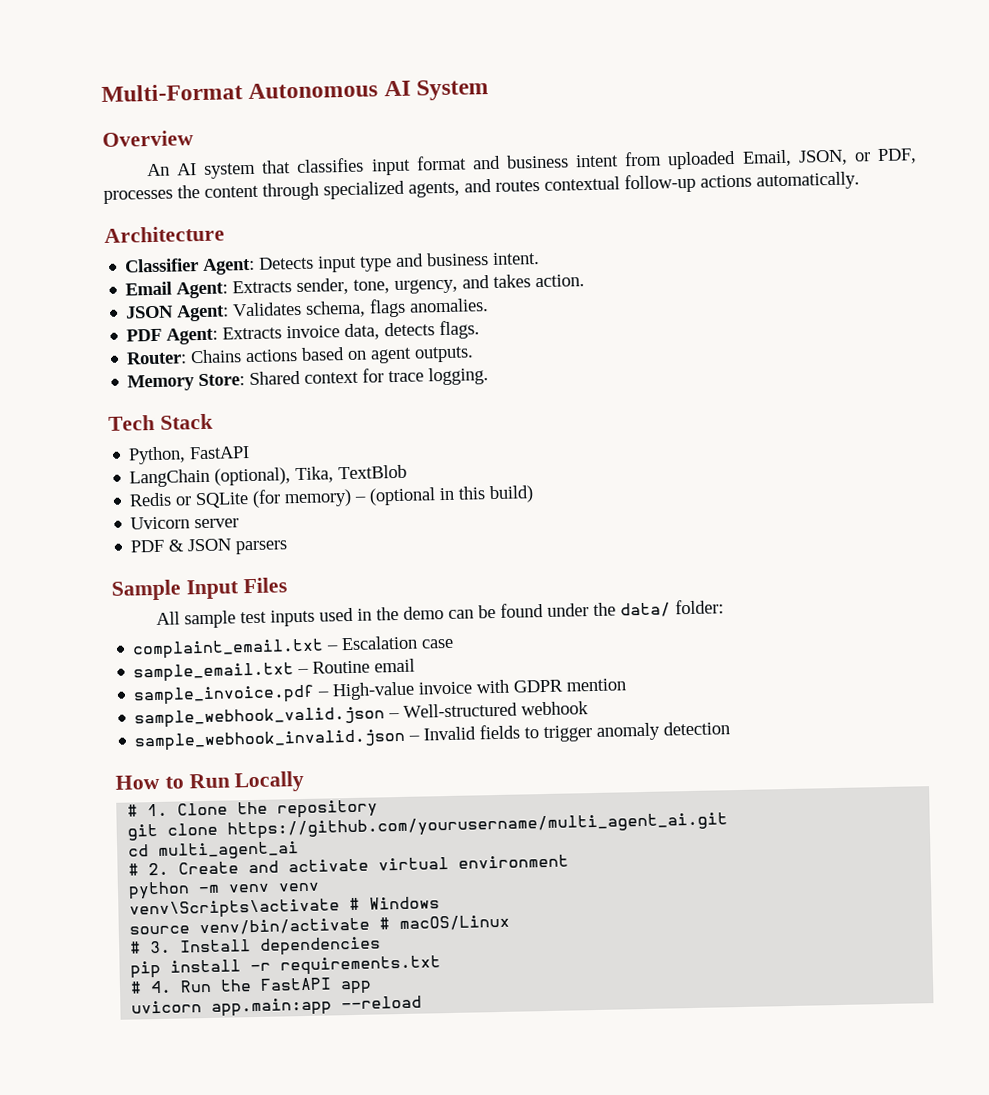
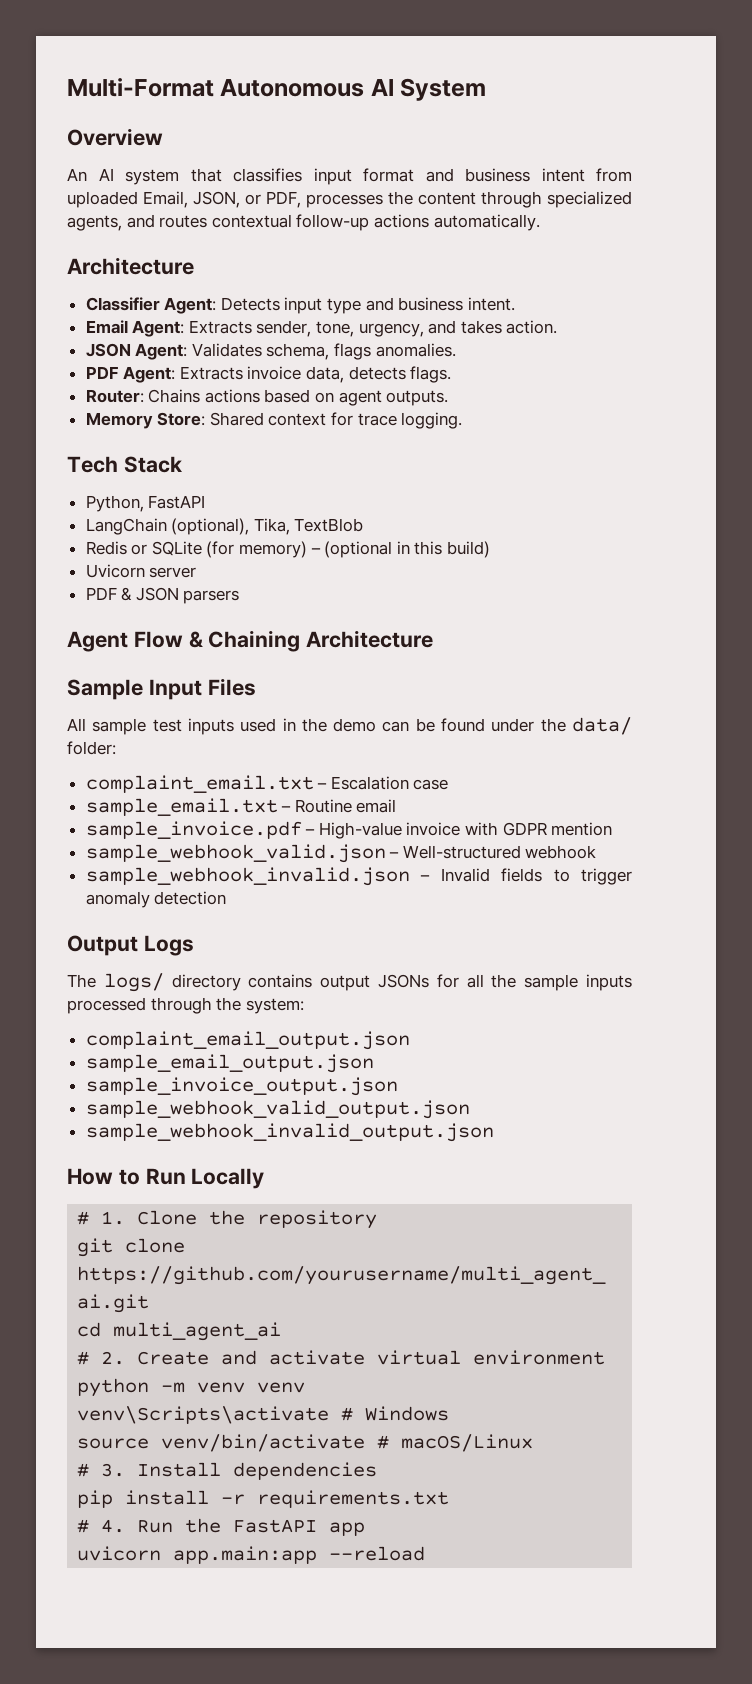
(289, 547) none -> [67,630,434,652] // Agent Flow & Chaining Architecture
(731, 728) none -> [67,935,194,956] [67,973,633,992] [67,997,304,1014] [85,1031,410,1050] [85,1054,374,1073] [85,1077,398,1096] [85,1100,470,1119] [85,1123,494,1142] // Output Logs // The logs/ directory contains output JSONs for all the sample inputs processed through the system: // complaint_email_output.json // sample_email_output.json // sample_invoice_output.json // sample_webhook_valid_output.json // sample_webhook_invalid_output.json

